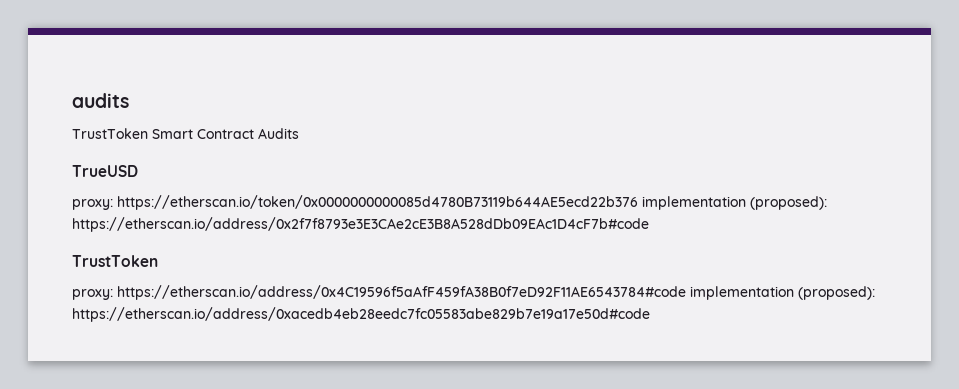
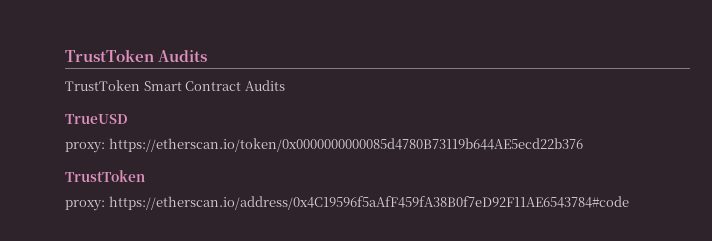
[72,93,129,108] audits -> [65,49,208,62] TrustToken Audits
[642,196,827,210] [72,217,649,232] implementation (proposed): https://etherscan.io/address/0x2f7f8793e3E3CAe2cE3B8A528dDb09EAc1D4cF7b#code -> (583, 145) none
[690,286,875,300] [72,307,650,322] implementation (proposed): https://etherscan.io/address/0xacedb4eb28eedc7fc05583abe829b7e19a17e50d#code -> (629, 203) none

